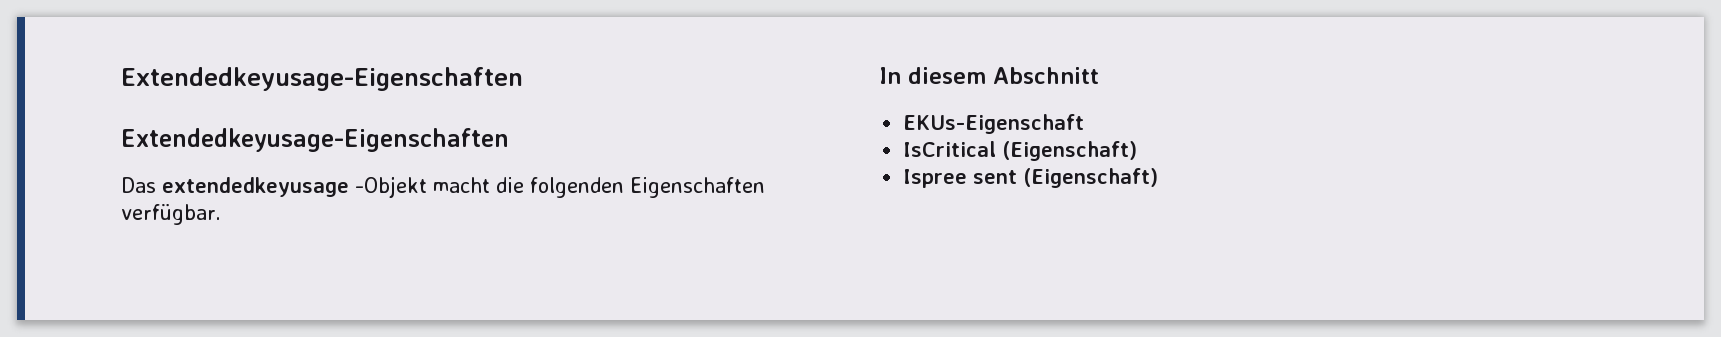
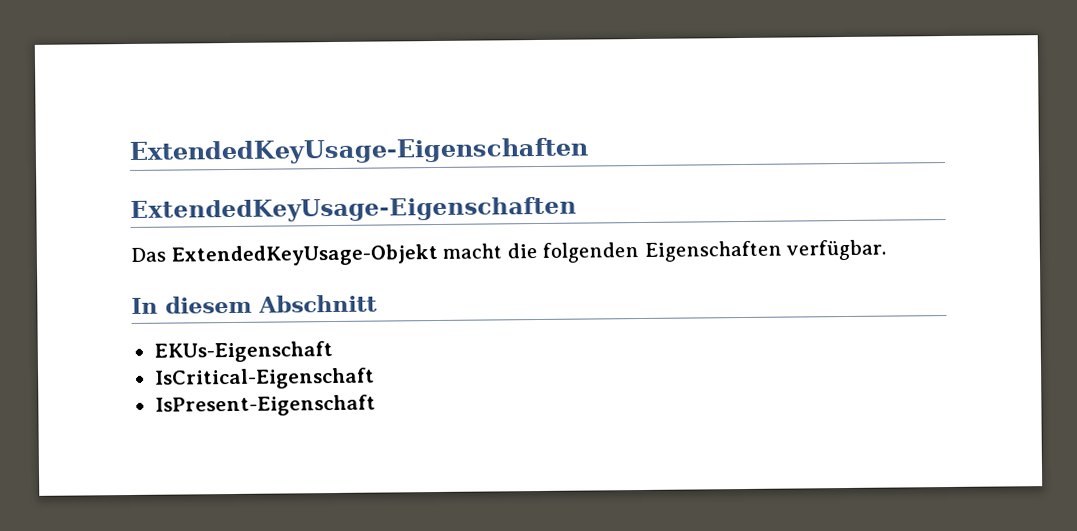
[121,67,523,91] [121,128,509,152] Extendedkeyusage-Eigenschaften // Extendedkeyusage-Eigenschaften -> [129,137,588,165] [130,196,577,223] ExtendedKeyUsage-Eigenschaften // ExtendedKeyUsage-Eigenschaften
[162,176,427,198] extendedkeyusage -Objekt -> [170,243,438,267] ExtendedKeyUsage-Objekt
[903,141,1138,161] [903,168,1159,188] IsCritical (Eigenschaft) // Ispree sent (Eigenschaft) -> [154,367,375,390] [154,394,376,417] IsCritical-Eigenschaft // IsPresent-Eigenschaft

